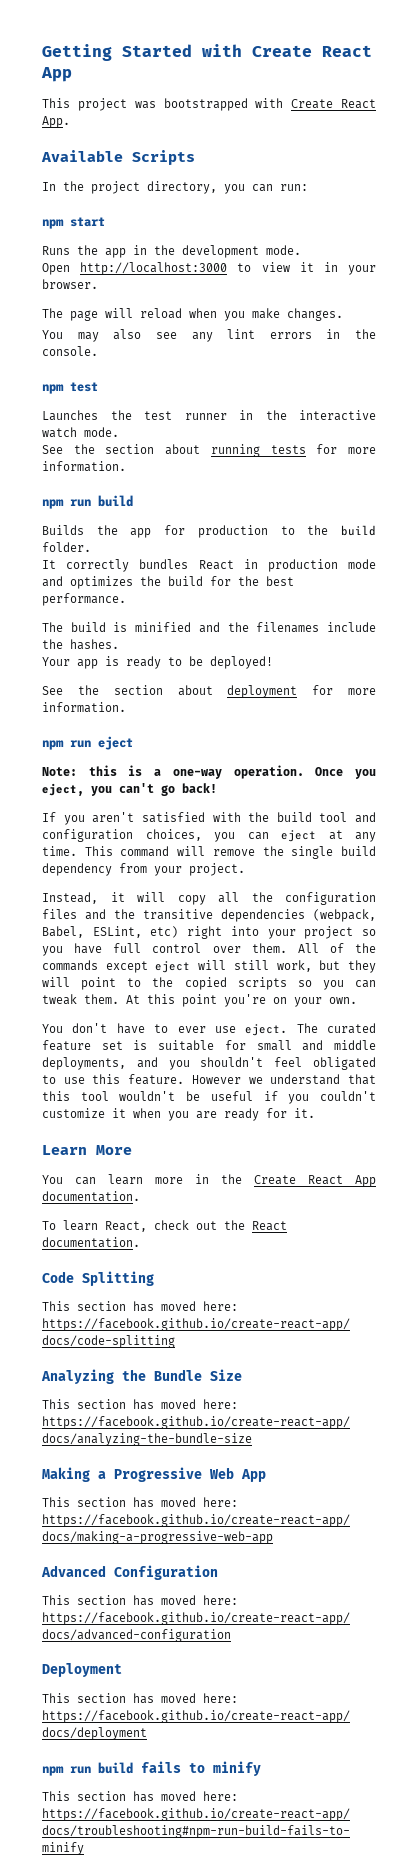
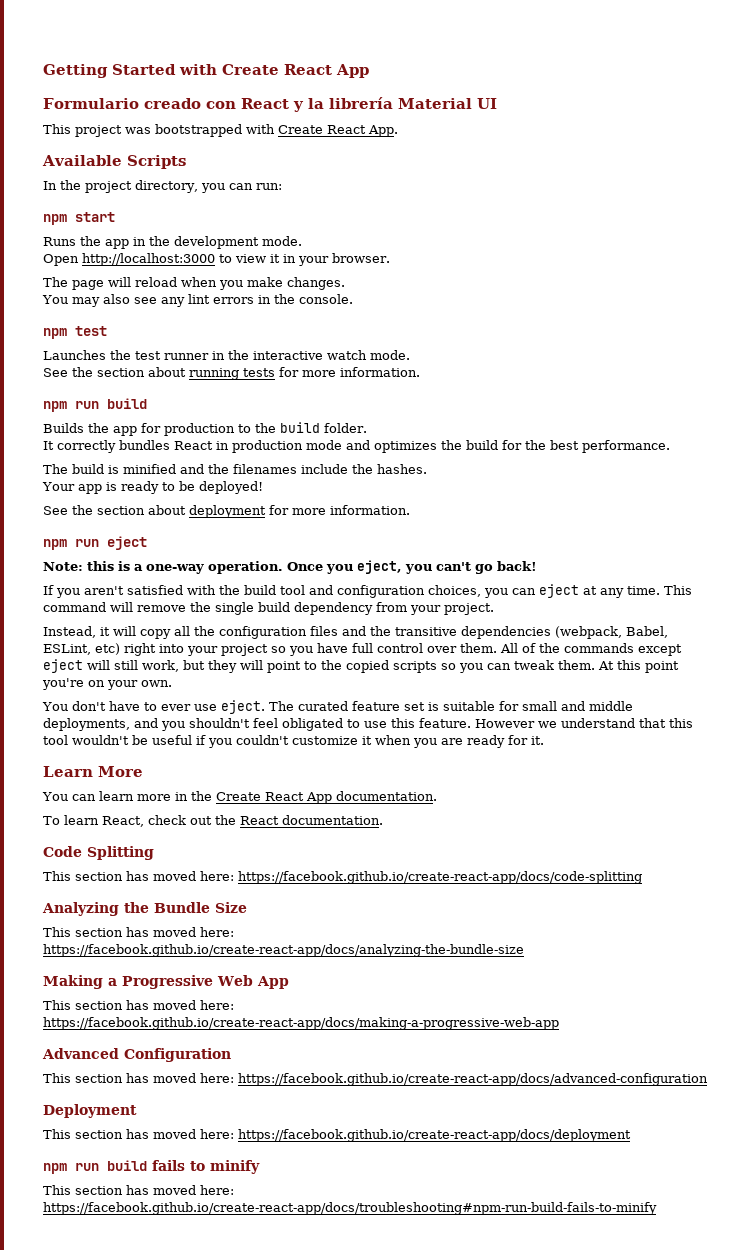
(72, 74) none -> [43,97,497,112] // Formulario creado con React y la librería Material UI

